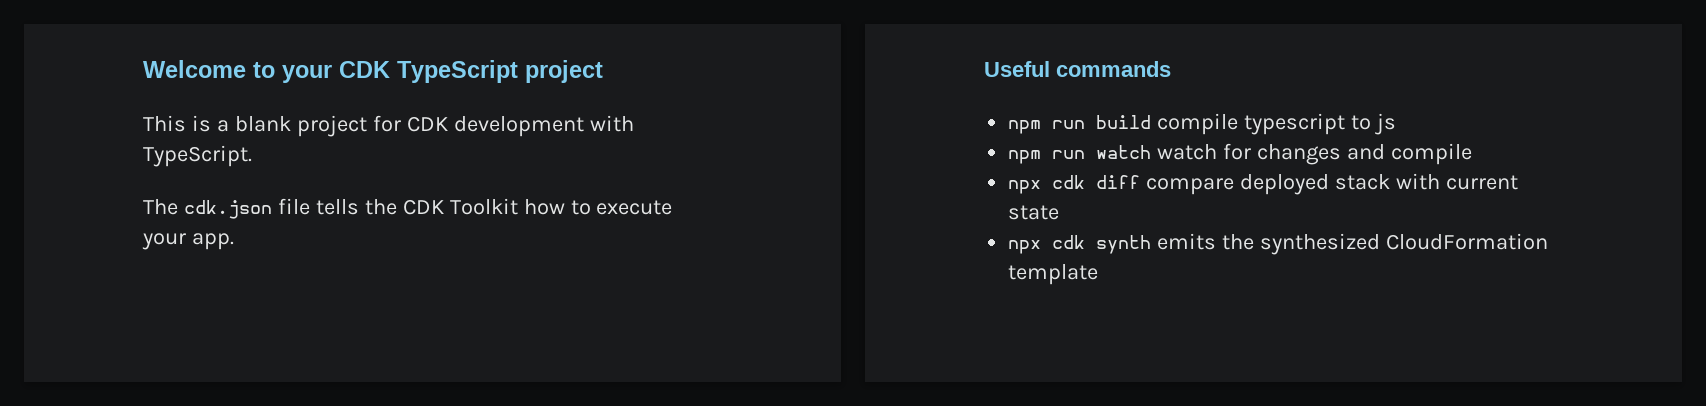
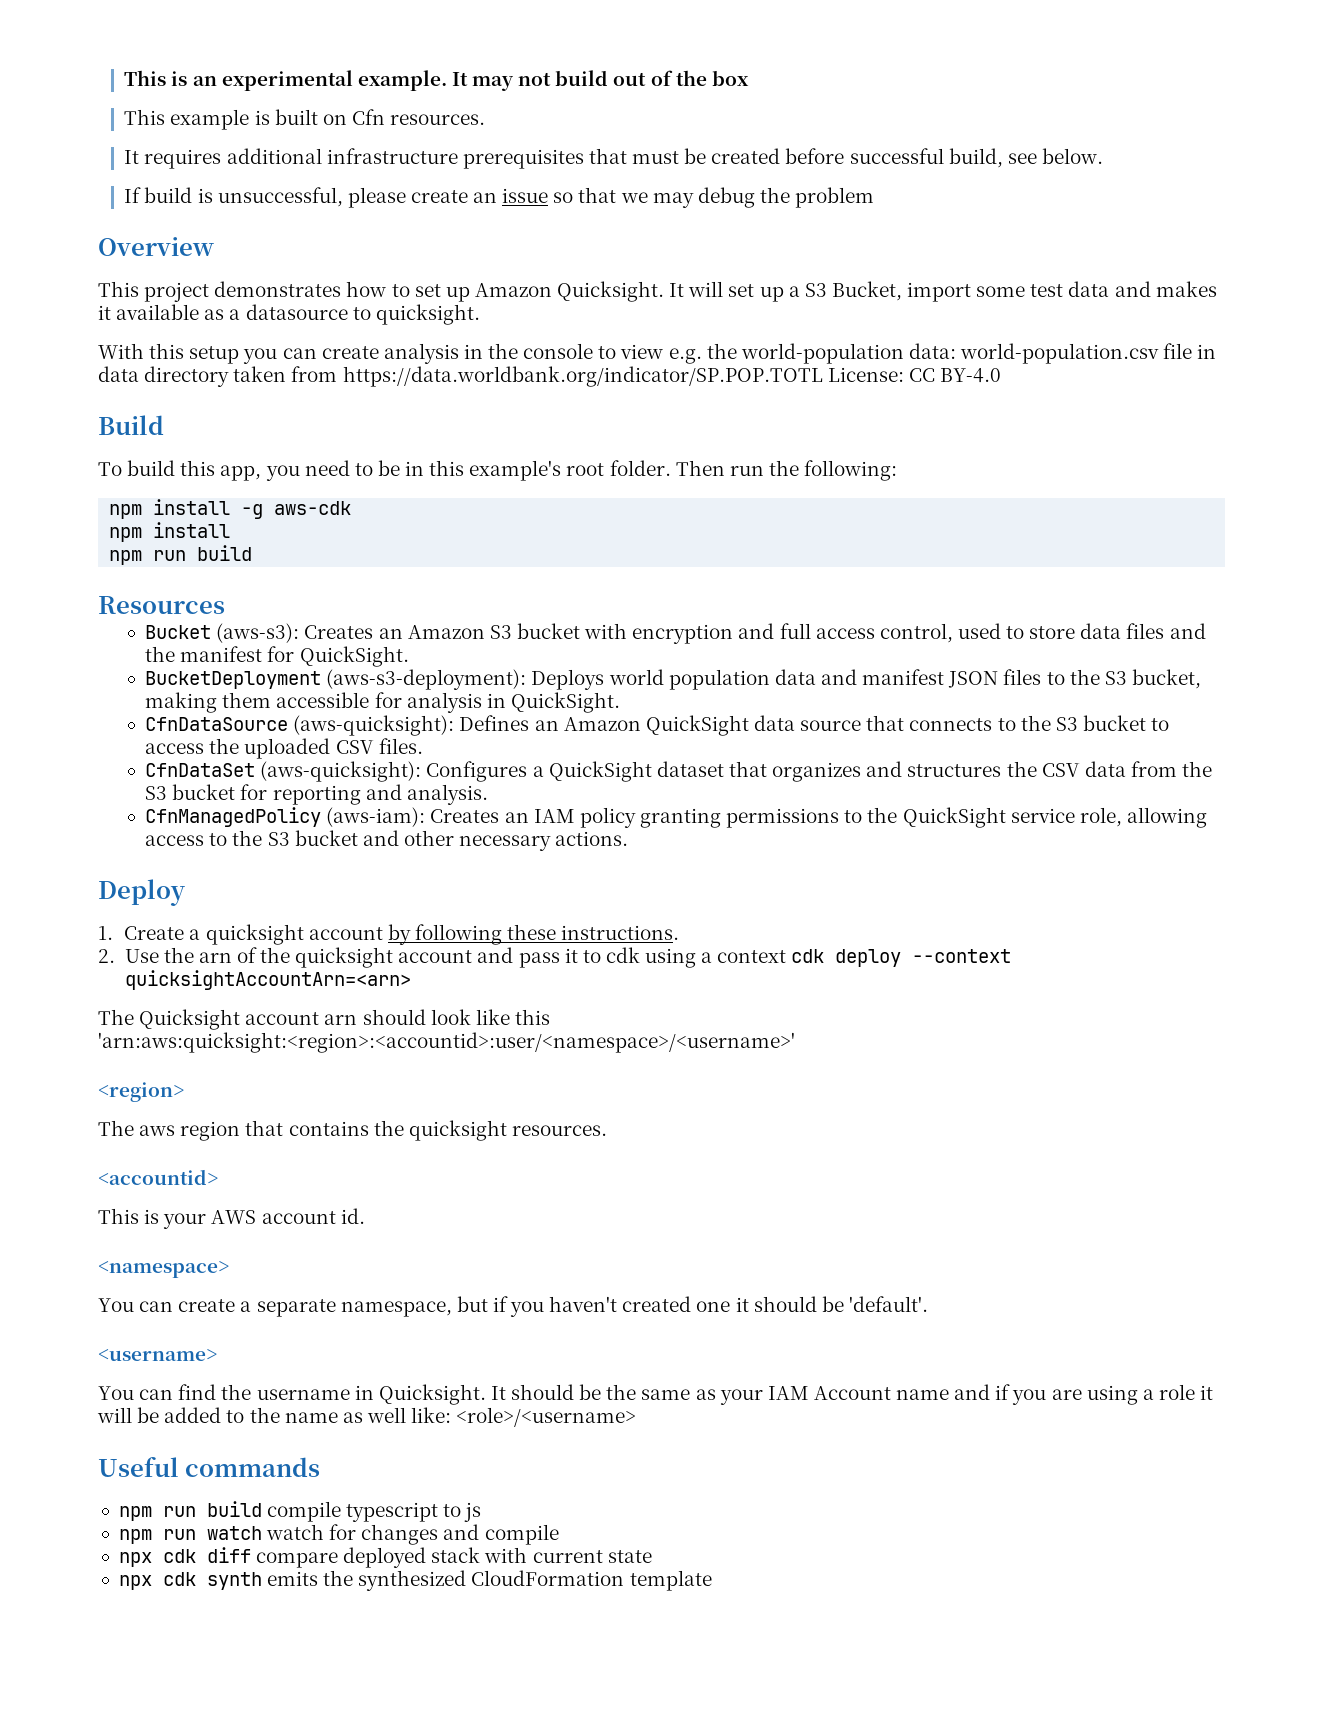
[143,60,603,83] [143,115,634,137] [143,145,252,167] [143,198,673,219] [142,233,234,250] Welcome to your CDK TypeScript project // This is a blank project for CDK development with TypeScript. // The cdk.json file tells the CDK Toolkit how to execute your app. -> [124,70,749,91] [124,109,486,130] [124,148,1104,169] [124,187,875,208] [98,237,214,256] [98,281,1217,302] [98,304,480,325] [98,343,1217,364] [98,366,1001,387] [98,415,164,435] [98,460,898,481] [109,499,352,519] [109,522,231,542] [109,545,253,565] [98,596,225,614] [145,623,1206,644] [145,646,409,667] [145,669,1201,690] [145,692,620,713] [145,715,1170,736] [145,738,423,759] [145,761,1213,782] [145,784,488,805] [145,807,1207,828] [145,830,629,851] [98,879,185,906] [98,924,680,945] [98,947,1012,968] [124,970,411,990] [98,1009,550,1030] [98,1032,795,1053] [98,1082,184,1102] [98,1120,607,1141] [98,1169,218,1185] [98,1208,365,1229] [98,1261,229,1278] [98,1296,928,1317] [98,1349,217,1361] [98,1384,1214,1405] [97,1407,637,1427] This is an experimental example. It may not build out of the box // This example is built on Cfn resources. // It requires additional infrastructure prerequisites that must be created before successful build, see below. // If build is unsuccessful, please create an issue so that we may debug the problem // Overview // This project demonstrates how to set up Amazon Quicksight. It will set up a S3 Bucket, import some test data and makes it available as a datasource to quicksight. // With this setup you can create analysis in the console to view e.g. the world-population data: world-population.csv file in data directory taken from https://data.worldbank.org/indicator/SP.POP.TOTL License: CC BY-4.0 // Build // To build this app, you need to be in this example's root folder. Then run the following: // npm install -g aws-cdk // npm install // npm run build // Resources // Bucket (aws-s3): Creates an Amazon S3 bucket with encryption and full access control, used to store data files and the manifest for QuickSight. // BucketDeployment (aws-s3-deployment): Deploys world population data and manifest JSON files to the S3 bucket, making them accessible for analysis in QuickSight. // CfnDataSource (aws-quicksight): Defines an Amazon QuickSight data source that connects to the S3 bucket to access the uploaded CSV files. // CfnDataSet (aws-quicksight): Configures a QuickSight dataset that organizes and structures the CSV data from the S3 bucket for reporting and analysis. // CfnManagedPolicy (aws-iam): Creates an IAM policy granting permissions to the QuickSight service role, allowing access to the S3 bucket and other necessary actions. // Deploy // 1. Create a quicksight account by following these instructions. // 2. Use the arn of the quicksight account and pass it to cdk using a context cdk deploy --context quicksightAccountArn=<arn> // The Quicksight account arn should look like this 'arn:aws:quicksight:<region>:<accountid>:user/<namespace>/<username>' // <region> // The aws region that contains the quicksight resources. // <accountid> // This is your AWS account id. // <namespace> // You can create a separate namespace, but if you haven't created one it should be 'default'. // <username> // You can find the username in Quicksight. It should be the same as your IAM Account name and if you are using a role it will be added to the name as well like: <role>/<username>

